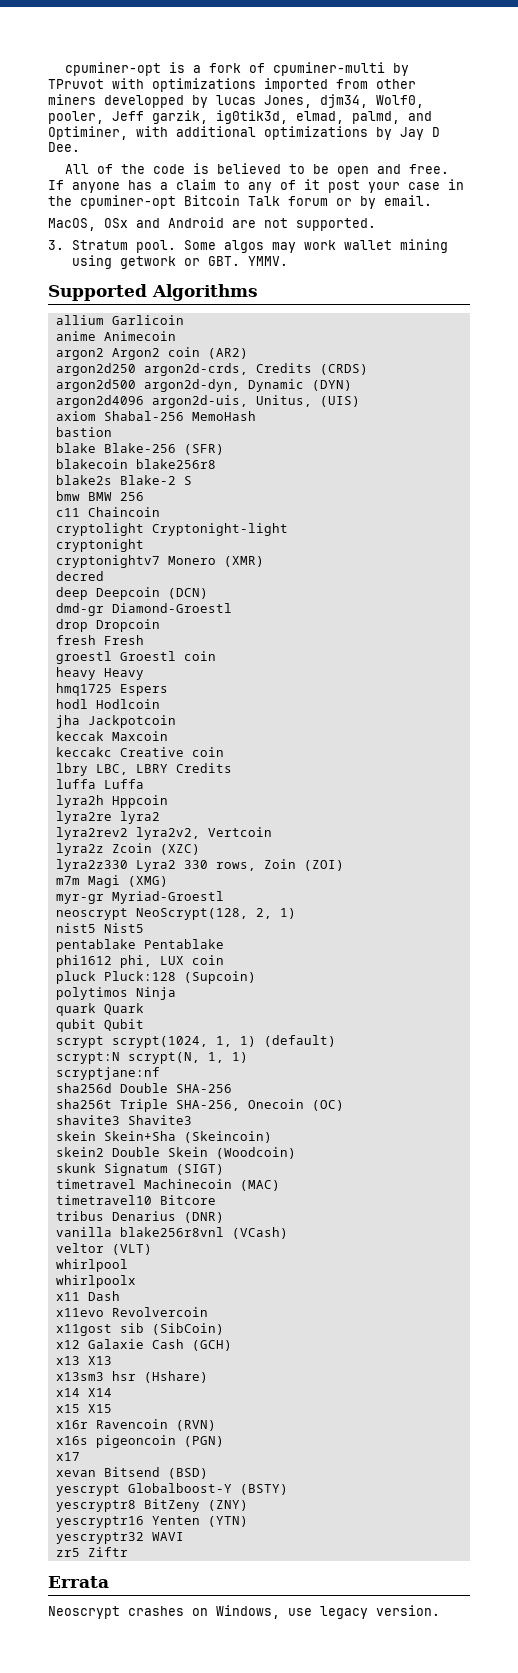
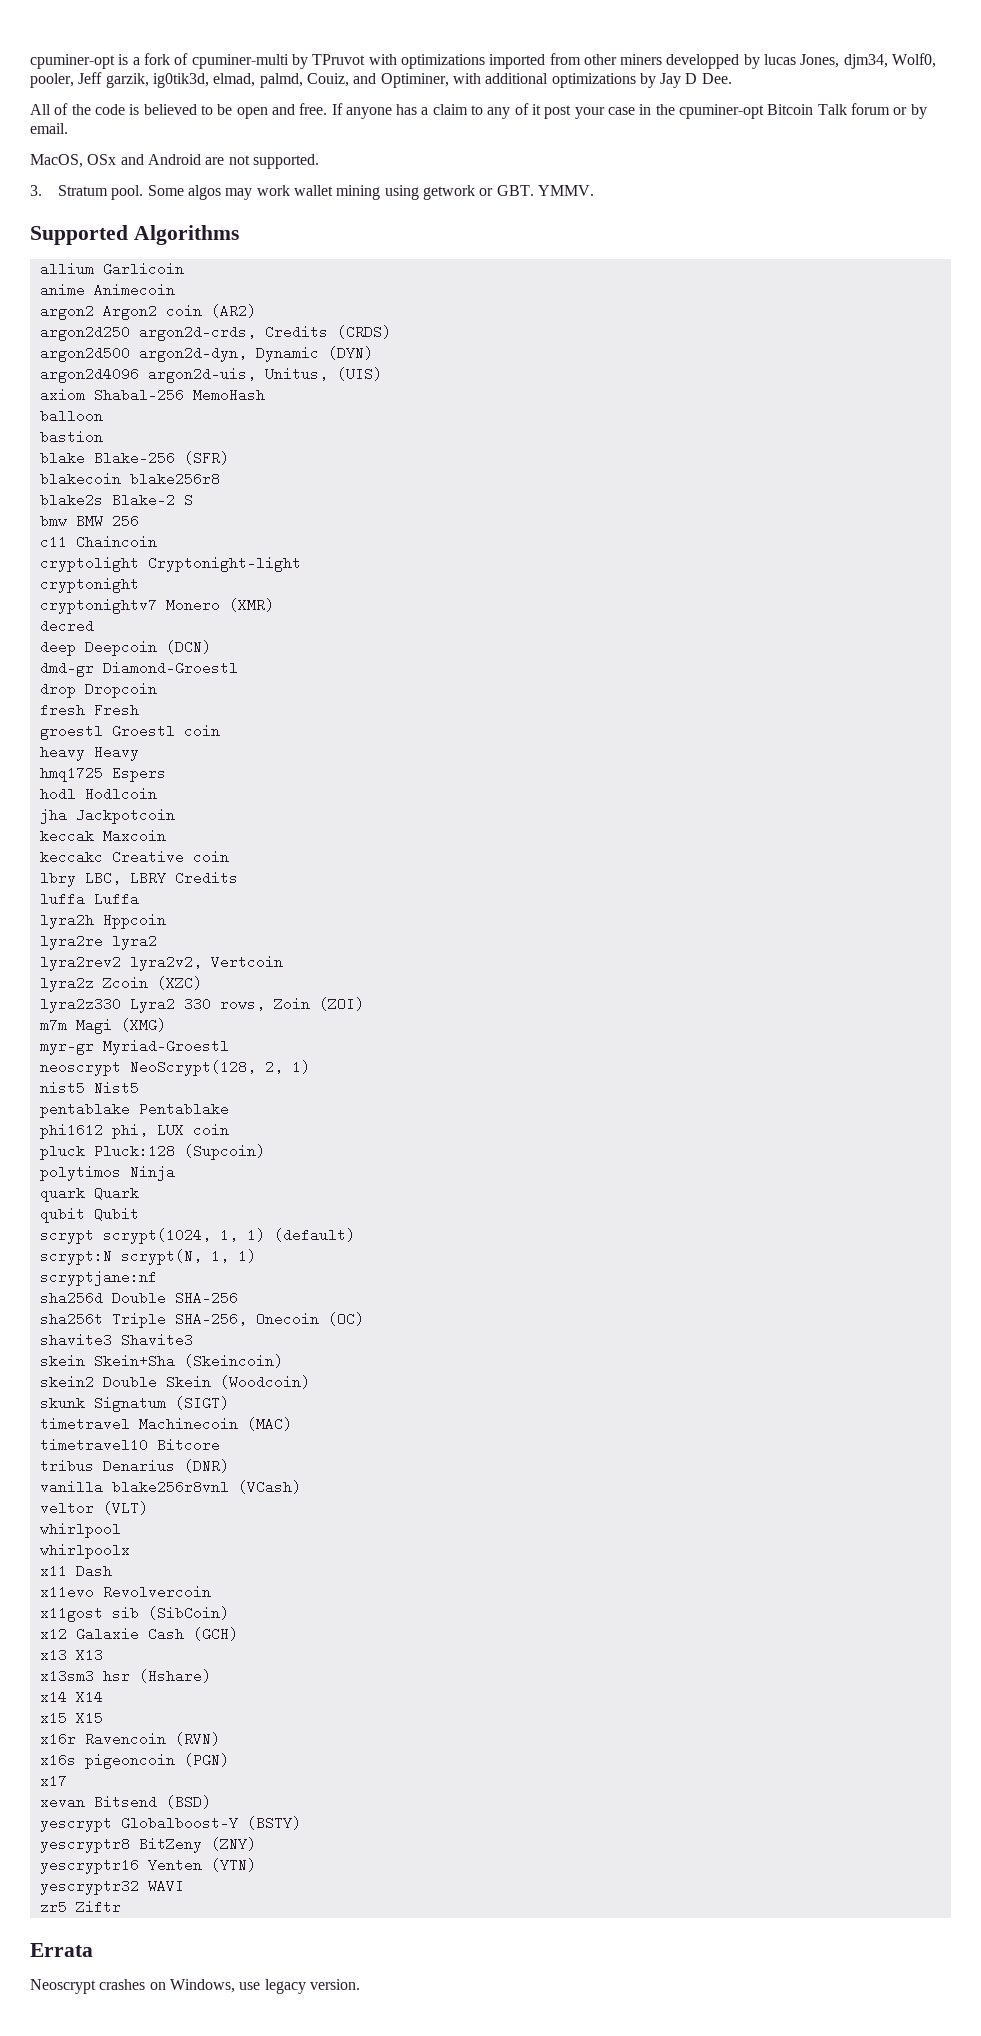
(400, 117) none -> [306,73,349,87] Couiz,
(256, 416) none -> [39,409,103,423] // balloon

